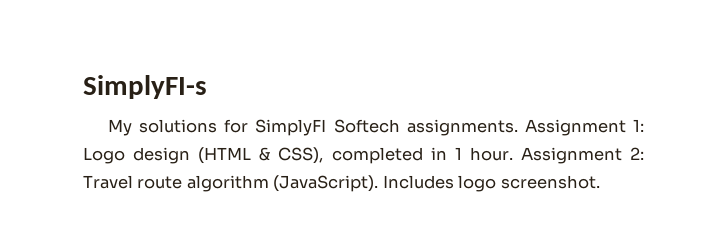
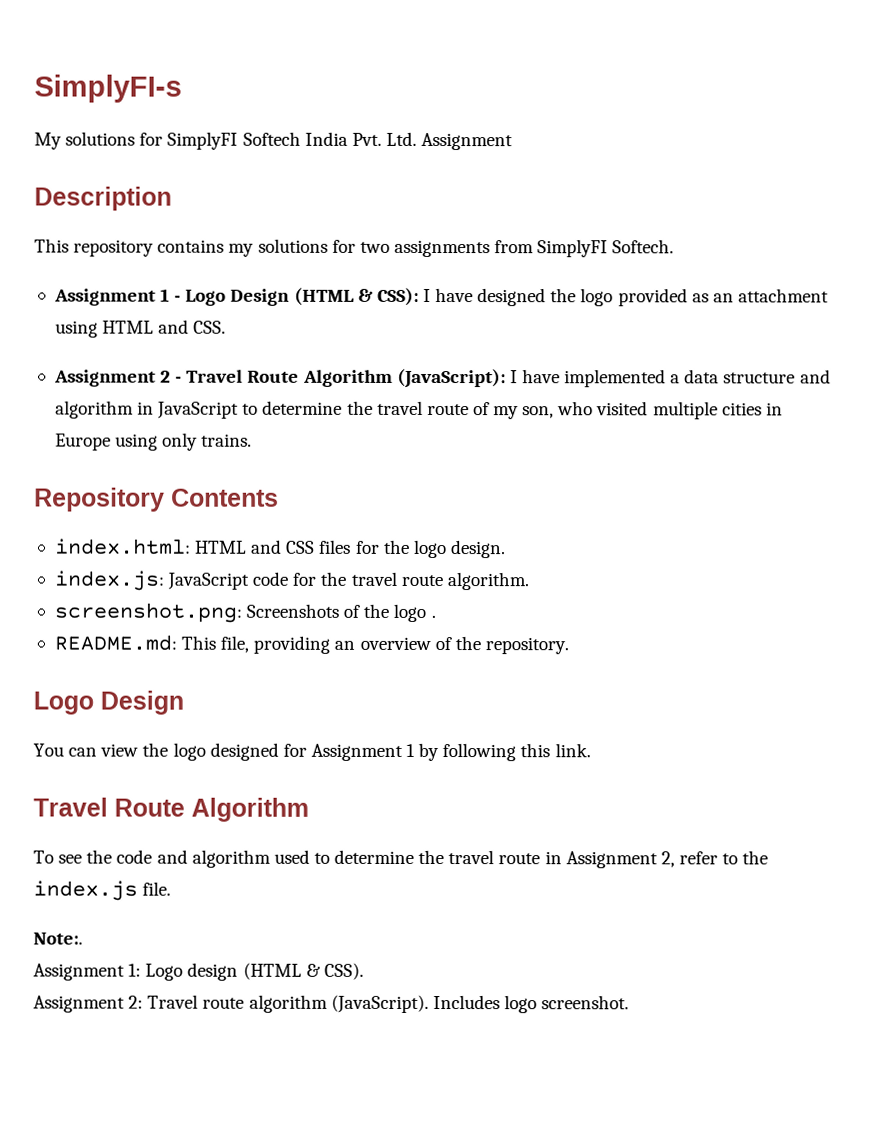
[406,119,518,136] assignments. -> [304,131,514,151] [34,186,172,211] [34,238,675,258] [53,287,829,307] [54,319,227,338] [53,368,831,389] [54,400,783,420] [54,432,253,451] [34,487,279,512] [54,538,506,559] [53,570,529,591] [53,602,436,623] [53,634,569,655] [33,690,184,715] [33,742,591,762] [33,797,309,822] [33,849,769,869] [33,880,172,901] [33,932,83,945] India Pvt. Ltd. Assignment // Description // This repository contains my solutions for two assignments from SimplyFI Softech. // Assignment 1 - Logo Design (HTML & CSS): I have designed the logo provided as an attachment using HTML and CSS. // Assignment 2 - Travel Route Algorithm (JavaScript): I have implemented a data structure and algorithm in JavaScript to determine the travel route of my son, who visited multiple cities in Europe using only trains. // Repository Contents // index.html: HTML and CSS files for the logo design. // index.js: JavaScript code for the travel route algorithm. // screenshot.png: Screenshots of the logo . // README.md: This file, providing an overview of the repository. // Logo Design // You can view the logo designed for Assignment 1 by following this link. // Travel Route Algorithm // To see the code and algorithm used to determine the travel route in Assignment 2, refer to the index.js file. // Note:. //
[278,147,513,164] CSS), completed in 1 hour. -> [323,962,364,980] CSS). //

